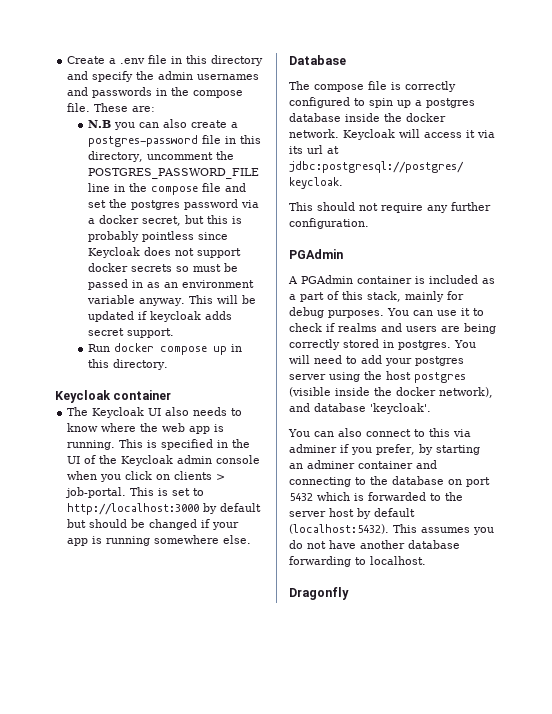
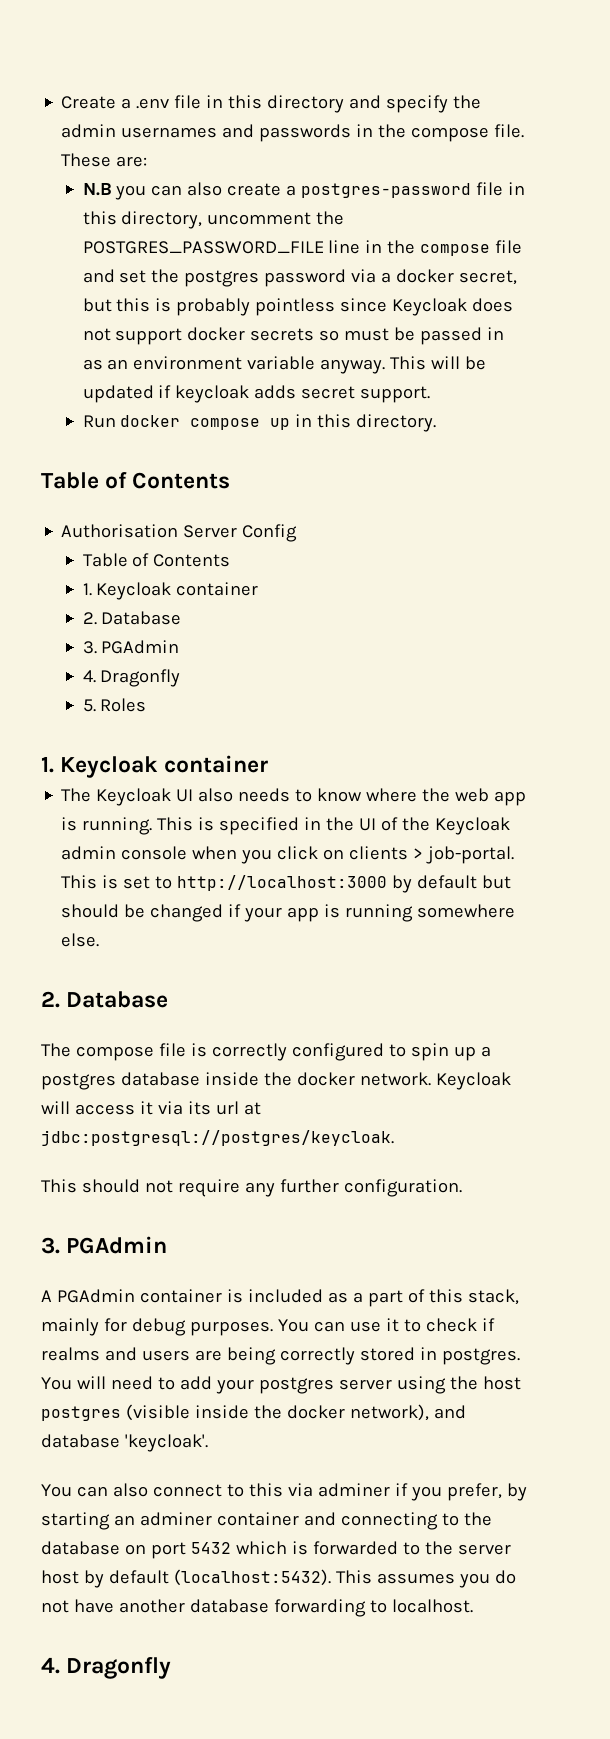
(168, 364) none -> [41,472,231,489] [61,524,298,542] [82,553,231,567] [82,582,259,600] [82,611,182,625] [82,640,180,654] [82,669,181,687] [82,698,147,712] [41,756,54,773] Table of Contents // Authorisation Server Config // Table of Contents // 1. Keycloak container // 2. Database // 3. PGAdmin // 4. Dragonfly // 5. Roles // 1.
(252, 539) none -> [41,991,60,1008] 2.
(369, 223) none -> [41,1237,60,1254] 3.
(426, 560) none -> [41,1657,60,1674] 4.

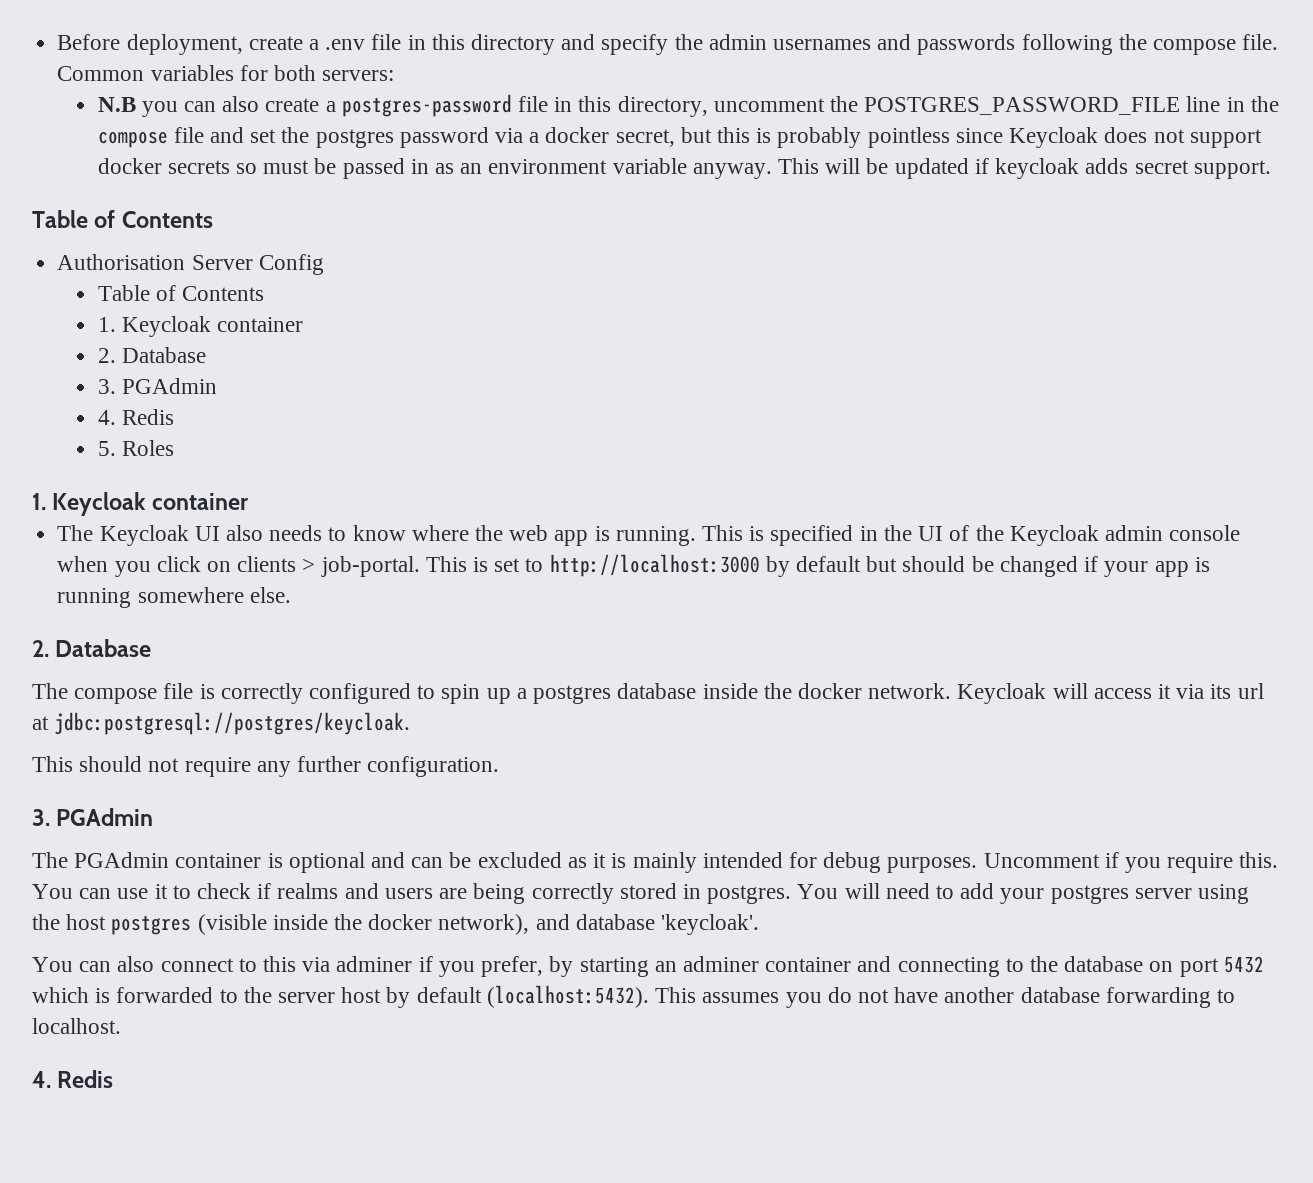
[61,96,117,109] Create -> [57,34,303,55] Before deployment, create
[356,124,374,137] in -> [1021,34,1113,55] following
[61,153,148,167] These are: -> [57,65,395,81] Common variables for both servers:
[82,414,437,432] // Run docker compose up in this directory. -> (1271, 169) none
[100,669,181,687] Dragonfly -> [121,409,174,425] Redis
[41,1290,52,1302] A -> [32,852,68,868] The
[247,1289,519,1307] [41,1318,273,1336] included as a part of this stack, mainly for debug purposes. -> [288,852,1279,873] optional and can be excluded as it is mainly intended for debug purposes. Uncomment if you require this.
[66,1657,172,1679] Dragonfly -> [57,1070,114,1088] Redis

